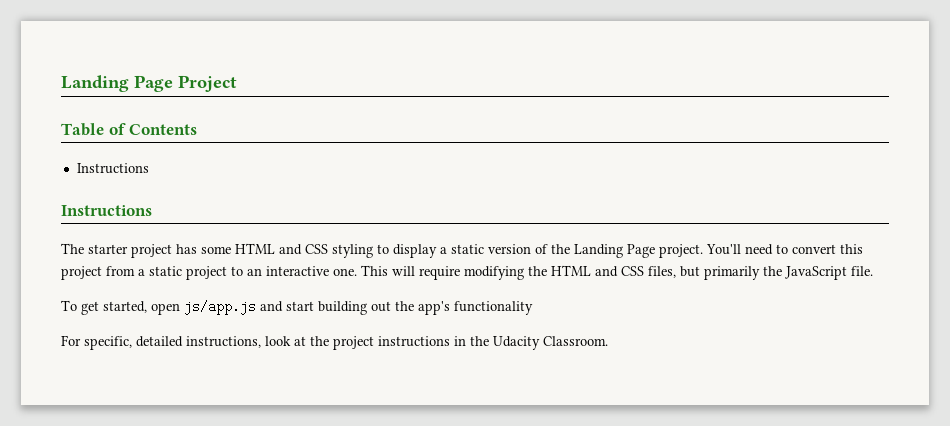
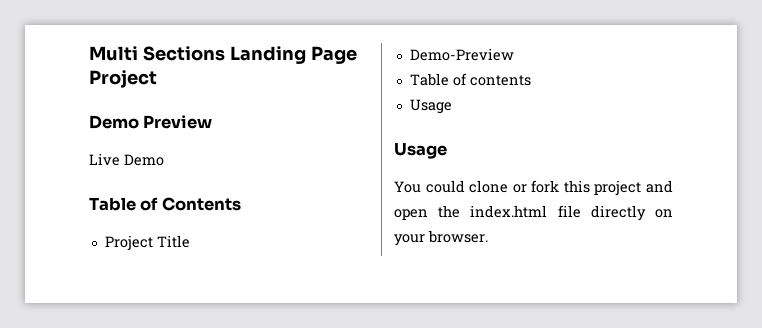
(61, 83) none -> [89,46,225,61] Multi Sections
(237, 83) none -> [89,115,213,129] [89,153,164,166] // Demo Preview // Live Demo
[76,163,149,174] [61,205,152,216] [61,243,863,258] [61,265,873,280] [61,300,533,315] [61,335,608,350] Instructions // Instructions // The starter project has some HTML and CSS styling to display a static version of the Landing Page project. You'll need to convert this project from a static project to an interactive one. This will require modifying the HTML and CSS files, but primarily the JavaScript file. // To get started, open js/app.js and start building out the app's functionality // For specific, detailed instructions, look at the project instructions in the Udacity Classroom. -> [104,235,190,251] [409,48,514,61] [409,73,531,86] [409,99,452,114] [394,142,447,159] [394,180,673,196] [394,205,673,221] [394,230,488,246] Project Title // Demo-Preview // Table of contents // Usage // Usage // You could clone or fork this project and open the index.html file directly on your browser.

